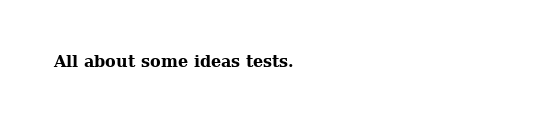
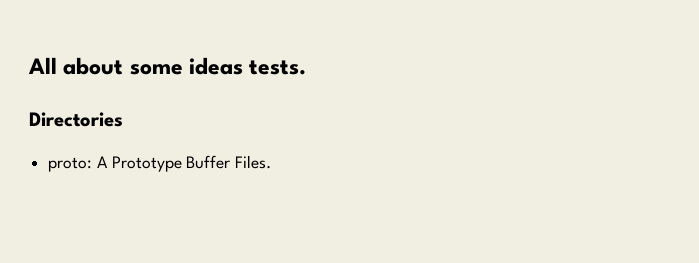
(294, 61) none -> [29,112,123,127] [48,155,272,172] // Directories // proto: A Prototype Buffer Files.

